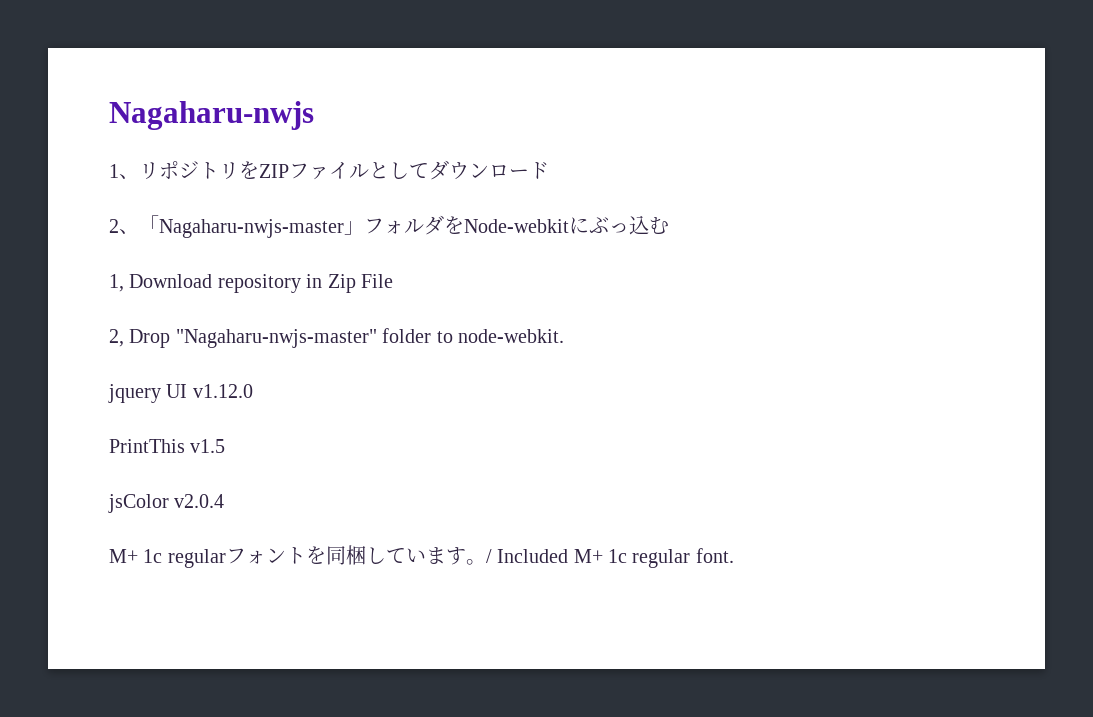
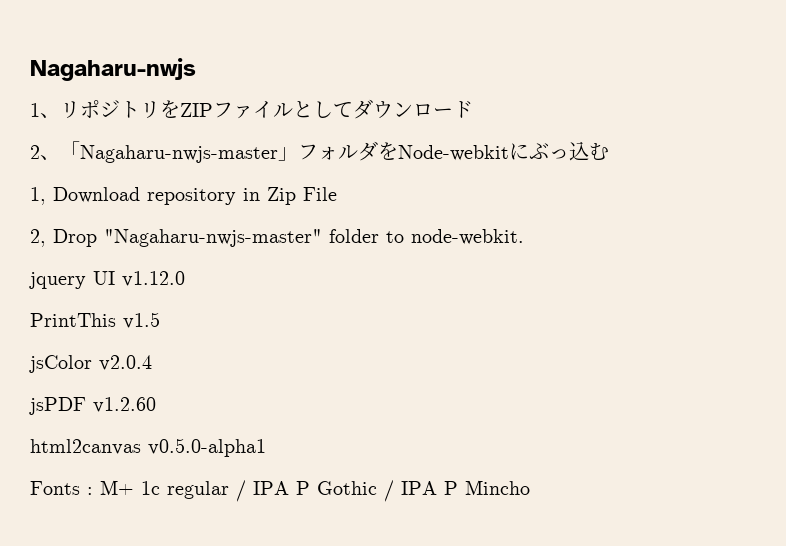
[109,545,734,568] M+ 1c regularフォントを同梱しています。/ Included M+ 1c regular font. -> [29,397,156,415] [30,438,266,457] [30,480,530,502] jsPDF v1.2.60 // html2canvas v0.5.0-alpha1 // Fonts : M+ 1c regular / IPA P Gothic / IPA P Mincho

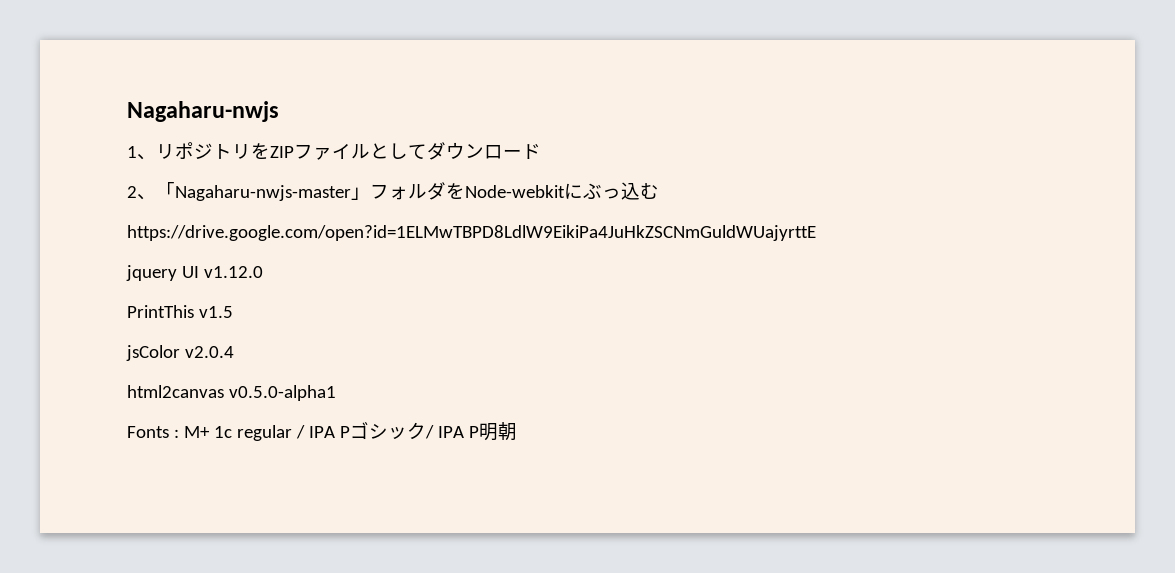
[30,187,337,205] [30,229,524,247] 1, Download repository in Zip File // 2, Drop "Nagaharu-nwjs-master" folder to node-webkit. -> [127,225,816,241] https://drive.google.com/open?id=1ELMwTBPD8LdlW9EikiPa4JuHkZSCNmGuldWUajyrttE
[29,397,156,415] // jsPDF v1.2.60 -> (234, 352) none
[317,480,530,502] Gothic / IPA P Mincho -> [349,422,517,441] ゴシック/ IPA P明朝

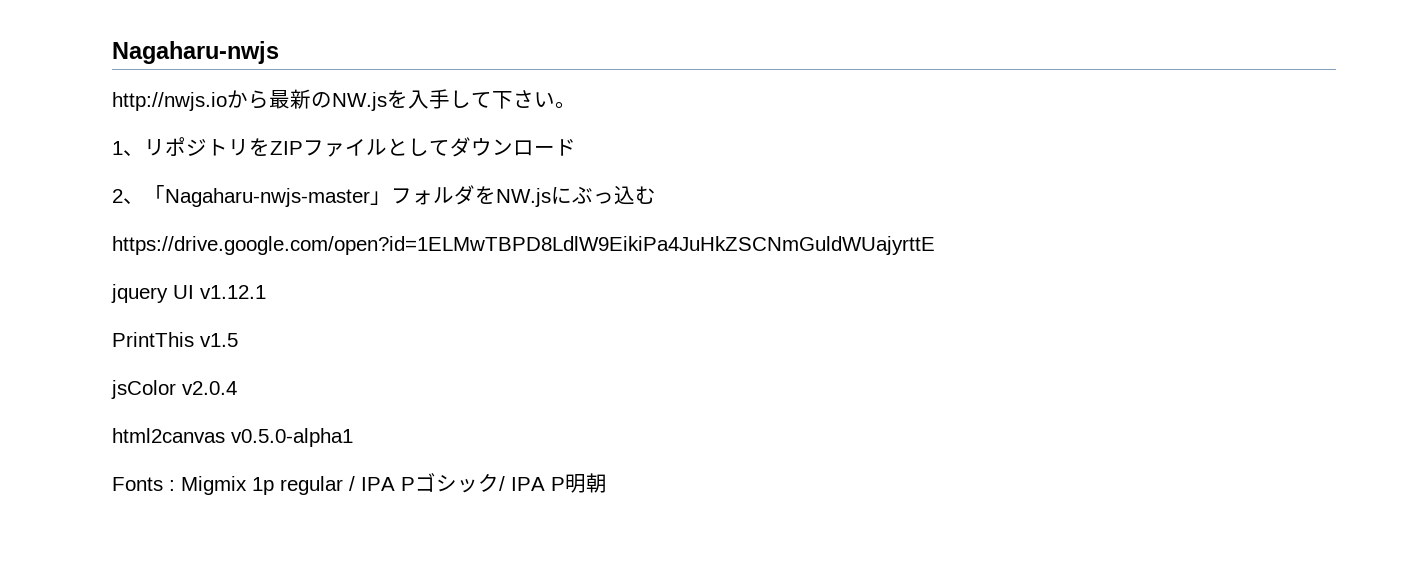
(279, 111) none -> [112,89,576,111] // http://nwjs.ioから最新のNW.jsを入手して下さい。
[465,185,565,198] Node-webkit -> [496,188,551,207] NW.js
[203,266,263,278] v1.12.0 -> [200,285,266,299] v1.12.1
[183,426,232,438] M+ 1c -> [181,476,274,495] Migmix 1p

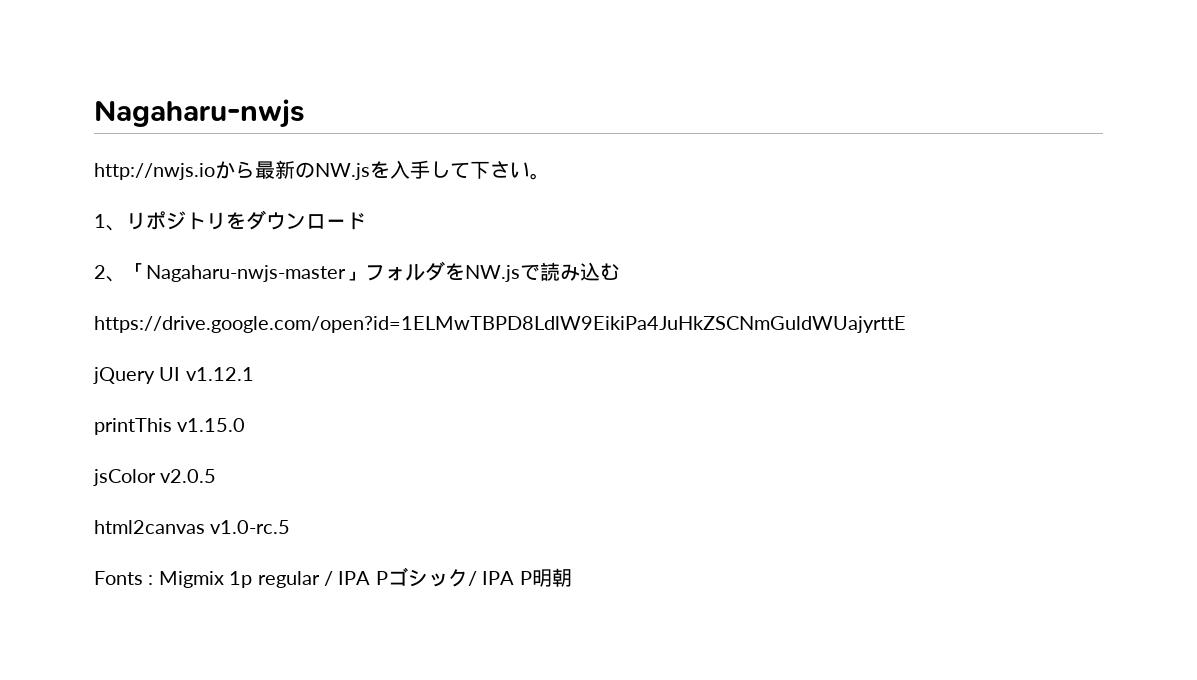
[270,138,450,157] ZIPファイルとして -> (246, 221) none
[551,186,614,204] にぶっ -> [520,262,580,281] で読み
[111,284,168,303] jquery -> [93,367,155,384] jQuery
[112,332,238,347] PrintThis v1.5 -> [94,418,246,435] printThis v1.15.0
[182,381,237,395] v2.0.4 -> [160,469,217,483] v2.0.5
[231,428,353,447] v0.5.0-alpha1 -> [210,520,291,534] v1.0-rc.5

